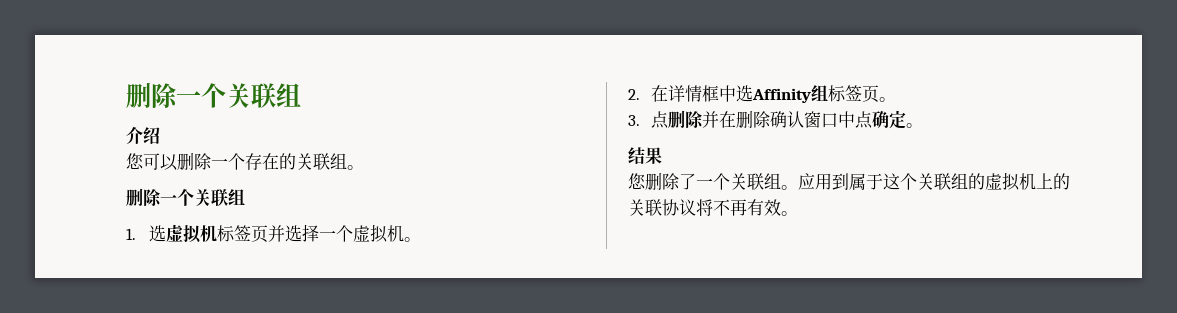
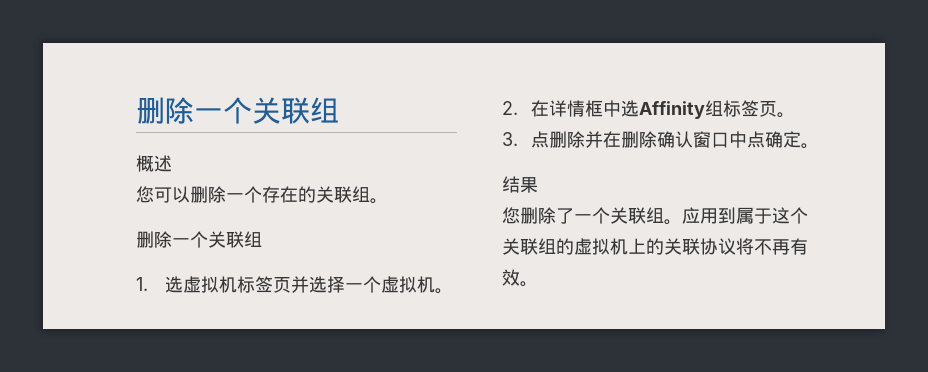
[126,83,301,109] [126,127,160,144] 删除一个关联组 // 介绍 -> [136,97,339,124] [136,155,172,172] 删除一个关联组 // 概述

